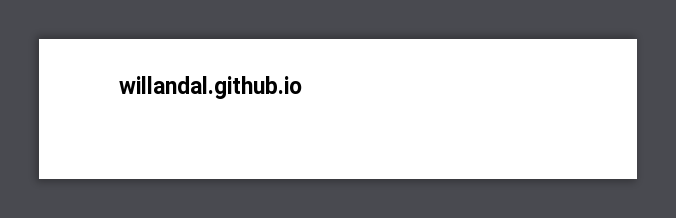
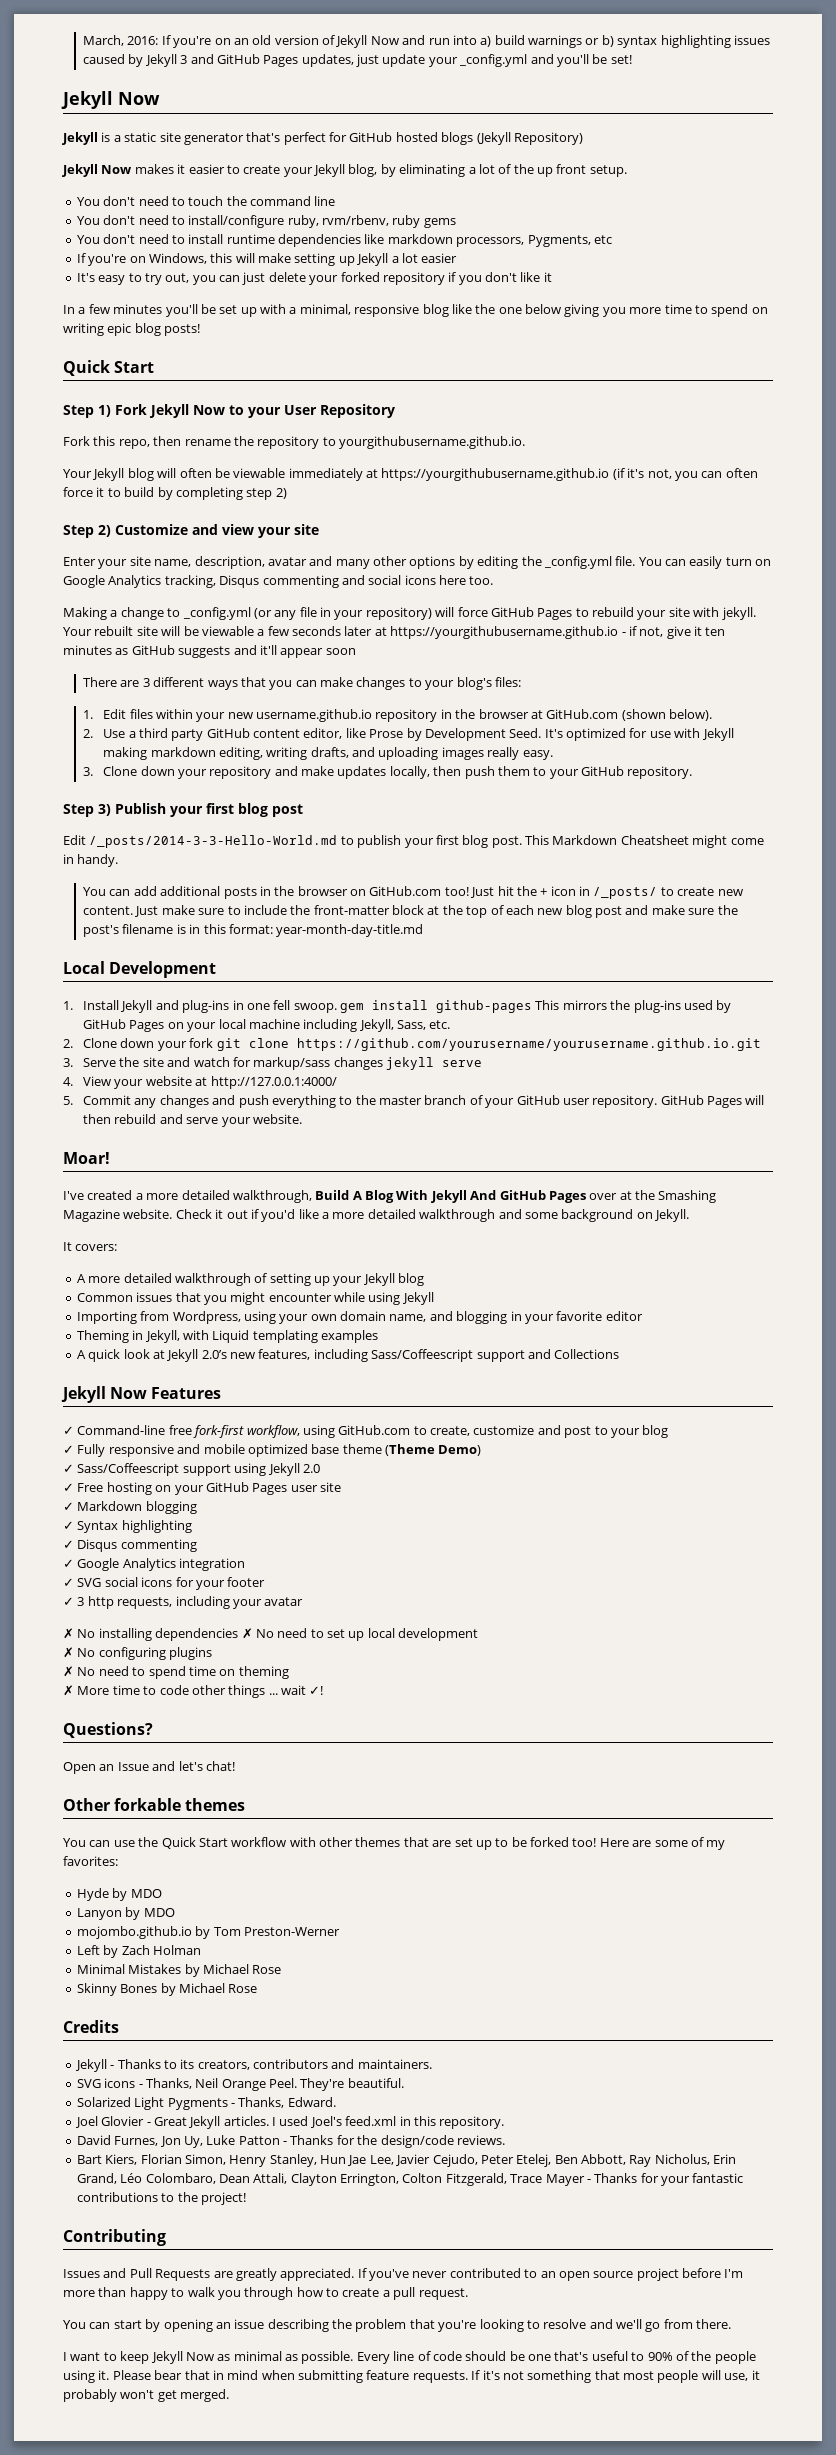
[119,76,302,99] willandal.github.io -> [83,35,770,48] [83,54,632,67] [61,91,160,109] [62,132,583,145] [62,164,627,177] [76,196,336,206] [76,215,456,228] [76,234,612,247] [76,253,458,266] [76,272,552,285] [63,304,768,317] [63,323,201,336] [63,360,155,376] [63,404,395,418] [63,436,525,449] [63,468,758,481] [63,487,287,500] [63,524,319,538] [63,556,772,569] [63,575,494,588] [63,607,756,620] [63,626,726,639] [63,645,356,658] [83,677,521,690] [83,709,713,722] [83,728,734,741] [103,747,553,760] [83,766,693,779] [63,803,303,817] [63,835,764,848] [63,854,119,867] [83,886,743,899] [83,905,738,918] [83,924,424,937] [63,961,217,978] [63,1000,732,1013] [83,1019,451,1032] [63,1038,761,1051] [63,1057,483,1070] [63,1076,337,1089] [63,1095,765,1108] [83,1114,302,1127] [63,1152,110,1164] [63,1190,717,1203] [63,1209,689,1222] [63,1242,118,1251] [76,1273,425,1286] [76,1292,434,1305] [76,1311,643,1324] [76,1330,378,1343] [76,1349,620,1362] [61,1386,222,1403] [63,1425,669,1438] [63,1444,482,1457] [63,1463,320,1476] [63,1482,341,1495] [63,1501,197,1514] [63,1520,192,1533] [63,1539,197,1552] [63,1558,246,1571] [63,1577,266,1590] [63,1596,304,1609] [63,1628,479,1641] [63,1647,213,1660] [63,1666,289,1679] [63,1685,324,1698] [63,1722,153,1738] [63,1761,235,1774] [63,1798,246,1811] [63,1837,726,1850] [63,1856,118,1866] [76,1888,162,1901] [76,1907,175,1920] [76,1926,340,1939] [76,1945,201,1958] [76,1964,282,1977] [76,1983,258,1996] [63,2020,119,2033] [74,2059,432,2072] [76,2078,404,2091] [76,2097,336,2110] [74,2116,505,2129] [76,2135,505,2148] [76,2154,737,2167] [76,2173,744,2186] [76,2192,246,2205] [63,2229,166,2246] [63,2268,744,2281] [63,2287,468,2300] [63,2319,732,2332] [63,2351,756,2364] [63,2370,760,2383] [63,2389,230,2402] March, 2016: If you're on an old version of Jekyll Now and run into a) build warnings or b) syntax highlighting issues caused by Jekyll 3 and GitHub Pages updates, just update your _config.yml and you'll be set! // Jekyll Now // Jekyll is a static site generator that's perfect for GitHub hosted blogs (Jekyll Repository) // Jekyll Now makes it easier to create your Jekyll blog, by eliminating a lot of the up front setup. // You don't need to touch the command line // You don't need to install/configure ruby, rvm/rbenv, ruby gems // You don't need to install runtime dependencies like markdown processors, Pygments, etc // If you're on Windows, this will make setting up Jekyll a lot easier // It's easy to try out, you can just delete your forked repository if you don't like it // In a few minutes you'll be set up with a minimal, responsive blog like the one below giving you more time to spend on writing epic blog posts! // Quick Start // Step 1) Fork Jekyll Now to your User Repository // Fork this repo, then rename the repository to yourgithubusername.github.io. // Your Jekyll blog will often be viewable immediately at https://yourgithubusername.github.io (if it's not, you can often force it to build by completing step 2) // Step 2) Customize and view your site // Enter your site name, description, avatar and many other options by editing the _config.yml file. You can easily turn on Google Analytics tracking, Disqus commenting and social icons here too. // Making a change to _config.yml (or any file in your repository) will force GitHub Pages to rebuild your site with jekyll. Your rebuilt site will be viewable a few seconds later at https://yourgithubusername.github.io - if not, give it ten minutes as GitHub suggests and it'll appear soon // There are 3 different ways that you can make changes to your blog's files: // 1. Edit files within your new username.github.io repository in the browser at GitHub.com (shown below). // 2. Use a third party GitHub content editor, like Prose by Development Seed. It's optimized for use with Jekyll making markdown editing, writing drafts, and uploading images really easy. // 3. Clone down your repository and make updates locally, then push them to your GitHub repository. // Step 3) Publish your first blog post // Edit /_posts/2014-3-3-Hello-World.md to publish your first blog post. This Markdown Cheatsheet might come in handy. // You can add additional posts in the browser on GitHub.com too! Just hit the + icon in /_posts/ to create new content. Just make sure to include the front-matter block at the top of each new blog post and make sure the post's filename is in this format: year-month-day-title.md // Local Development // 1. Install Jekyll and plug-ins in one fell swoop. gem install github-pages This mirrors the plug-ins used by GitHub Pages on your local machine including Jekyll, Sass, etc. // 2. Clone down your fork git clone https://github.com/yourusername/yourusername.github.io.git // 3. Serve the site and watch for markup/sass changes jekyll serve // 4. View your website at http://127.0.0.1:4000/ // 5. Commit any changes and push everything to the master branch of your GitHub user repository. GitHub Pages will then rebuild and serve your website. // Moar! // I've created a more detailed walkthrough, Build A Blog With Jekyll And GitHub Pages over at the Smashing Magazine website. Check it out if you'd like a more detailed walkthrough and some background on Jekyll. // It covers: // A more detailed walkthrough of setting up your Jekyll blog // Common issues that you might encounter while using Jekyll // Importing from Wordpress, using your own domain name, and blogging in your favorite editor // Theming in Jekyll, with Liquid templating examples // A quick look at Jekyll 2.0’s new features, including Sass/Coffeescript support and Collections // Jekyll Now Features // ✓ Command-line free fork-first workflow, using GitHub.com to create, customize and post to your blog // ✓ Fully responsive and mobile optimized base theme (Theme Demo) // ✓ Sass/Coffeescript support using Jekyll 2.0 // ✓ Free hosting on your GitHub Pages user site // ✓ Markdown blogging // ✓ Syntax highlighting // ✓ Disqus commenting // ✓ Google Analytics integration // ✓ SVG social icons for your footer // ✓ 3 http requests, including your avatar // ✗ No installing dependencies ✗ No need to set up local development // ✗ No configuring plugins // ✗ No need to spend time on theming // ✗ More time to code other things ... wait ✓! // Questions? // Open an Issue and let's chat! // Other forkable themes // You can use the Quick Start workflow with other themes that are set up to be forked too! Here are some of my favorites: // Hyde by MDO // Lanyon by MDO // mojombo.github.io by Tom Preston-Werner // Left by Zach Holman // Minimal Mistakes by Michael Rose // Skinny Bones by Michael Rose // Credits // Jekyll - Thanks to its creators, contributors and maintainers. // SVG icons - Thanks, Neil Orange Peel. They're beautiful. // Solarized Light Pygments - Thanks, Edward. // Joel Glovier - Great Jekyll articles. I used Joel's feed.xml in this repository. // David Furnes, Jon Uy, Luke Patton - Thanks for the design/code reviews. // Bart Kiers, Florian Simon, Henry Stanley, Hun Jae Lee, Javier Cejudo, Peter Etelej, Ben Abbott, Ray Nicholus, Erin Grand, Léo Colombaro, Dean Attali, Clayton Errington, Colton Fitzgerald, Trace Mayer - Thanks for your fantastic contributions to the project! // Contributing // Issues and Pull Requests are greatly appreciated. If you've never contributed to an open source project before I'm more than happy to walk you through how to create a pull request. // You can start by opening an issue describing the problem that you're looking to resolve and we'll go from there. // I want to keep Jekyll Now as minimal as possible. Every line of code should be one that's useful to 90% of the people using it. Please bear that in mind when submitting feature requests. If it's not something that most people will use, it probably won't get merged.

